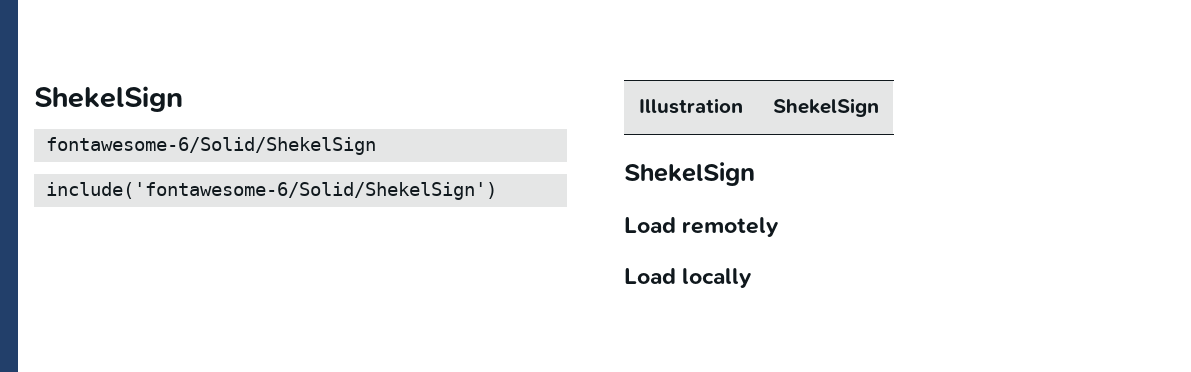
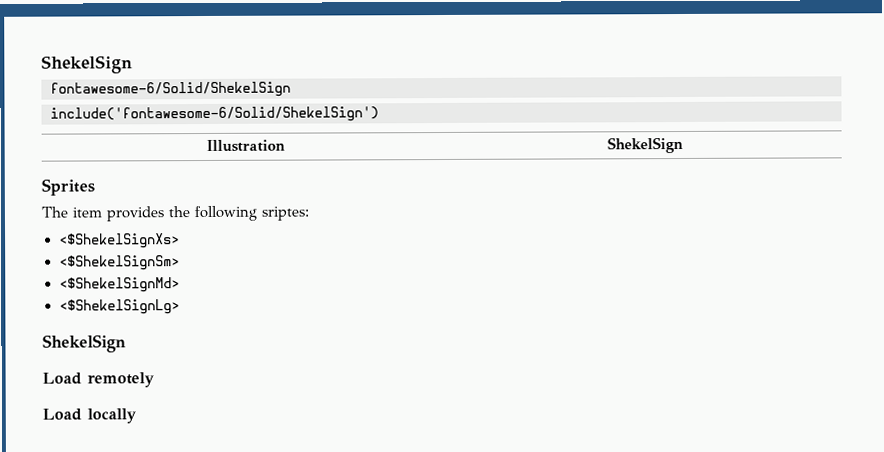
(879, 107) none -> [41,178,95,196] [41,205,309,222] [58,233,180,249] [58,255,180,271] [58,277,180,293] [58,299,180,315] // Sprites // The item provides the following sriptes: // <$ShekelSignXs> // <$ShekelSignSm> // <$ShekelSignMd> // <$ShekelSignLg>

